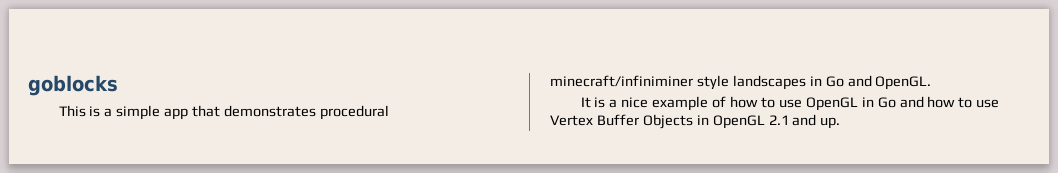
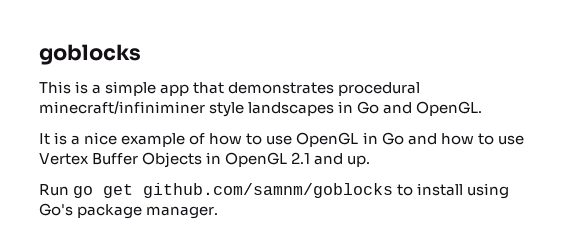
(841, 123) none -> [39,183,510,199] [39,203,219,219] // Run go get github.com/samnm/goblocks to install using Go's package manager.

